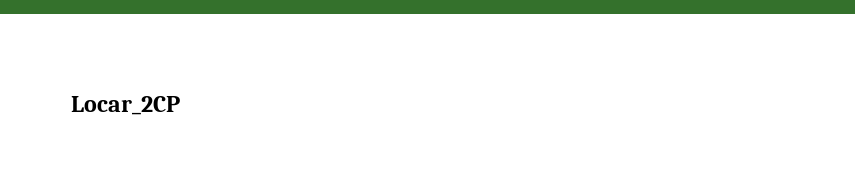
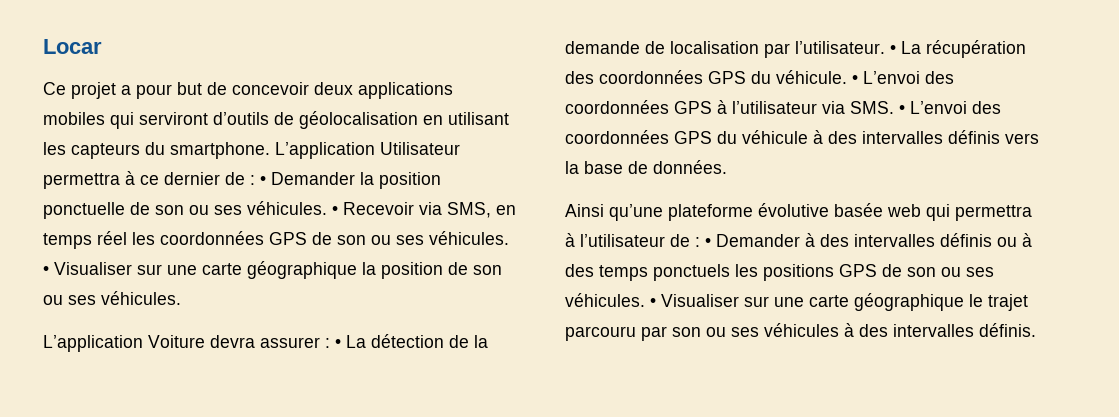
[71,96,180,115] Locar_2CP -> [43,39,102,54] [43,82,453,99] [43,111,509,129] [43,142,460,159] [43,171,441,189] [43,201,516,219] [43,231,509,249] [43,261,502,279] [43,291,181,305] [43,334,488,352] [565,40,1026,58] [565,70,954,84] [565,100,1001,114] [565,130,1039,144] [565,160,727,174] [565,203,1032,221] [565,233,1032,247] [565,264,994,281] [565,293,1028,311] [565,323,1036,341] Locar // Ce projet a pour but de concevoir deux applications mobiles qui serviront d’outils de géolocalisation en utilisant les capteurs du smartphone. L’application Utilisateur permettra à ce dernier de : • Demander la position ponctuelle de son ou ses véhicules. • Recevoir via SMS, en temps réel les coordonnées GPS de son ou ses véhicules. • Visualiser sur une carte géographique la position de son ou ses véhicules. // L’application Voiture devra assurer : • La détection de la demande de localisation par l’utilisateur. • La récupération des coordonnées GPS du véhicule. • L’envoi des coordonnées GPS à l’utilisateur via SMS. • L’envoi des coordonnées GPS du véhicule à des intervalles définis vers la base de données. // Ainsi qu’une plateforme évolutive basée web qui permettra à l’utilisateur de : • Demander à des intervalles définis ou à des temps ponctuels les positions GPS de son ou ses véhicules. • Visualiser sur une carte géographique le trajet parcouru par son ou ses véhicules à des intervalles définis.

